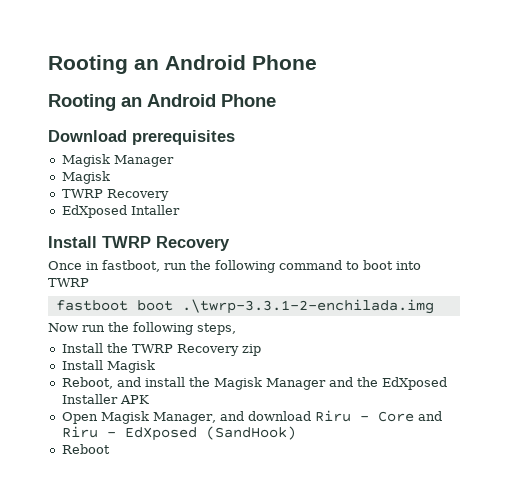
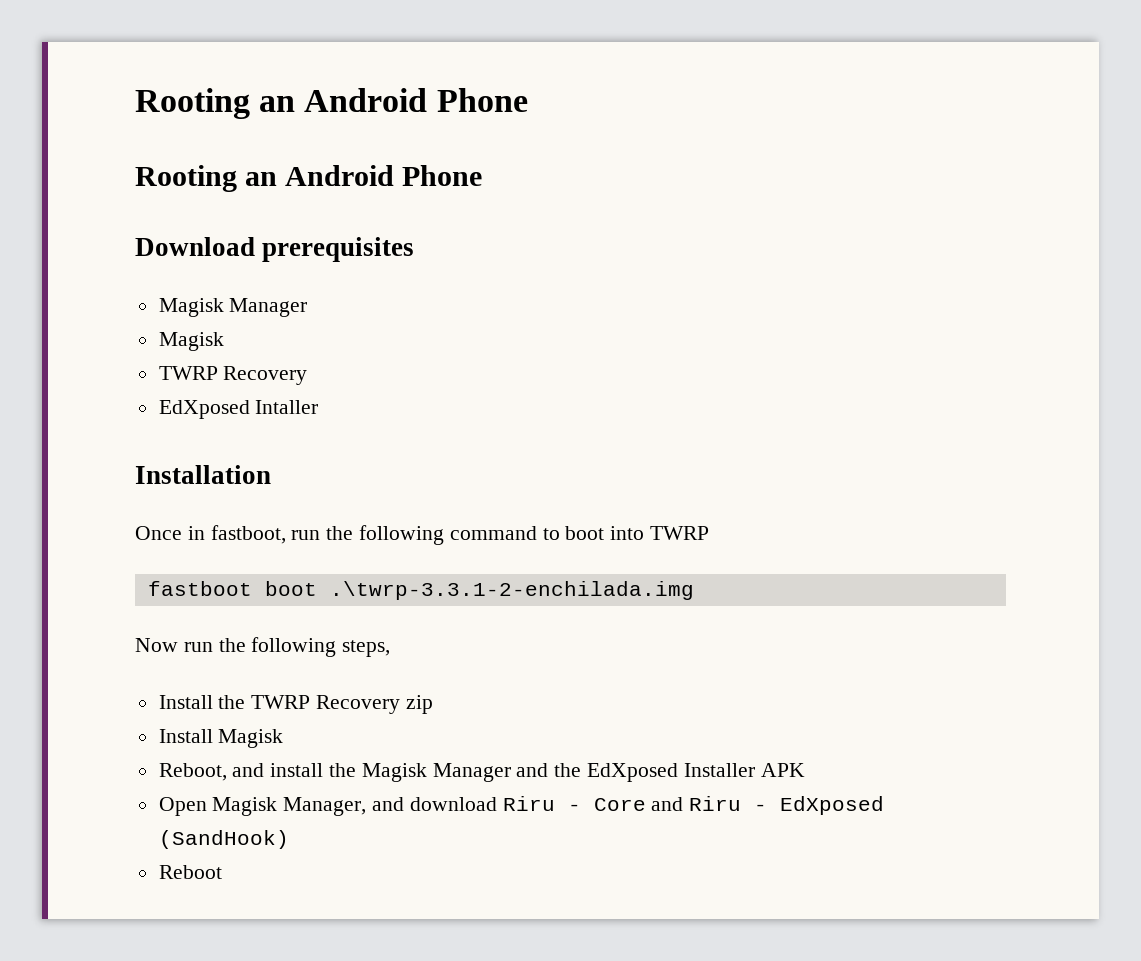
[48,236,230,251] Install TWRP Recovery -> [135,465,271,484] Installation

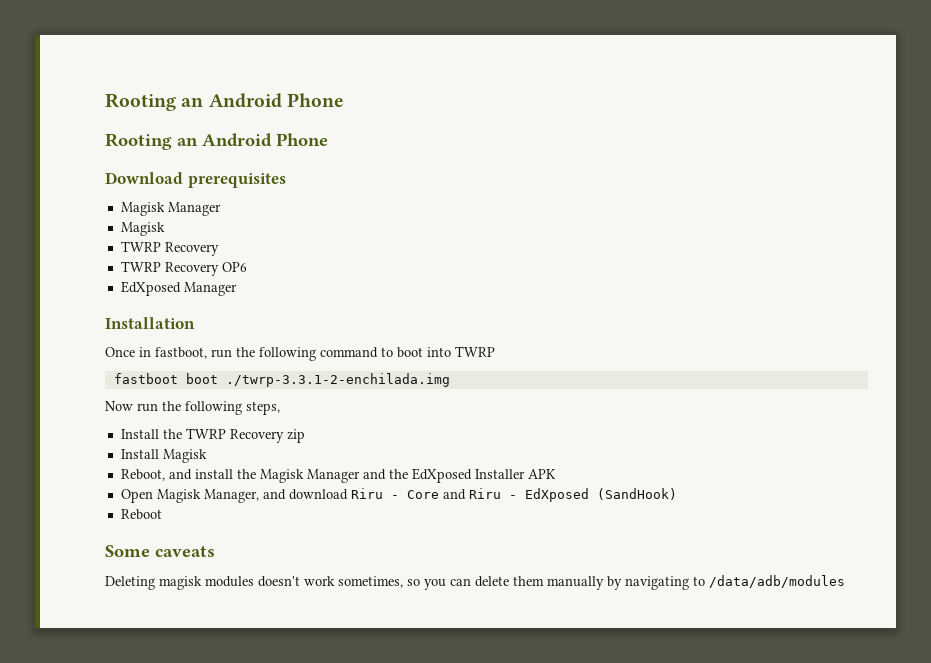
[158,400,319,419] // EdXposed Intaller -> [120,261,247,276] [120,281,237,296] // TWRP Recovery OP6 // EdXposed Manager
[329,581,694,600] .\twrp-3.3.1-2-enchilada.img -> [225,373,450,387] ./twrp-3.3.1-2-enchilada.img
(222, 872) none -> [105,545,215,557] [105,575,845,590] // Some caveats // Deleting magisk modules doesn't work sometimes, so you can delete them manually by navigating to /data/adb/modules

